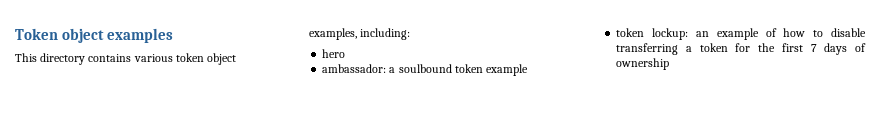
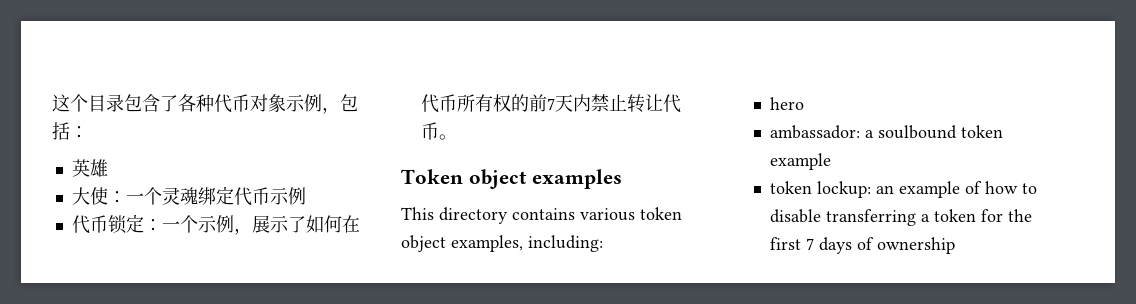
(15, 34) none -> [52,94,358,114] [52,122,88,140] [71,159,108,177] [71,186,306,206] [71,214,360,235] [420,94,681,113] [420,122,457,140] 这个目录包含了各种代币对象示例，包括： // 英雄 // 大使：一个灵魂绑定代币示例 // 代币锁定：一个示例，展示了如何在代币所有权的前7天内禁止转让代币。 //

